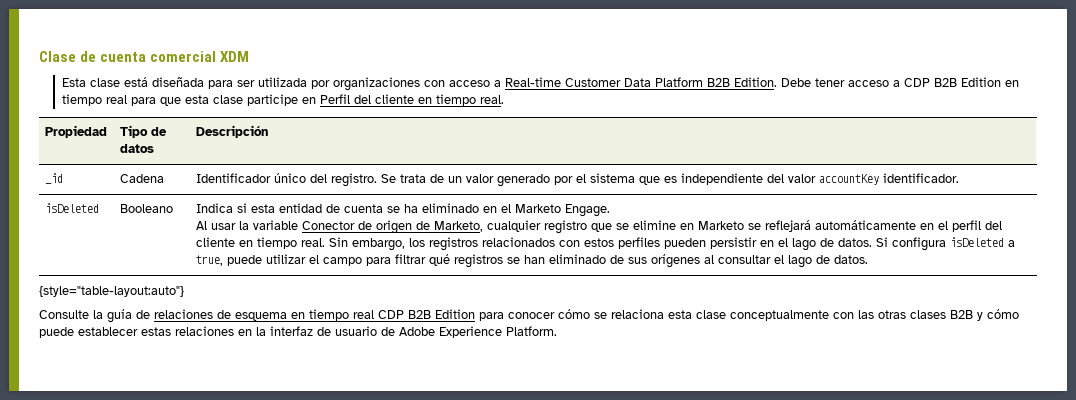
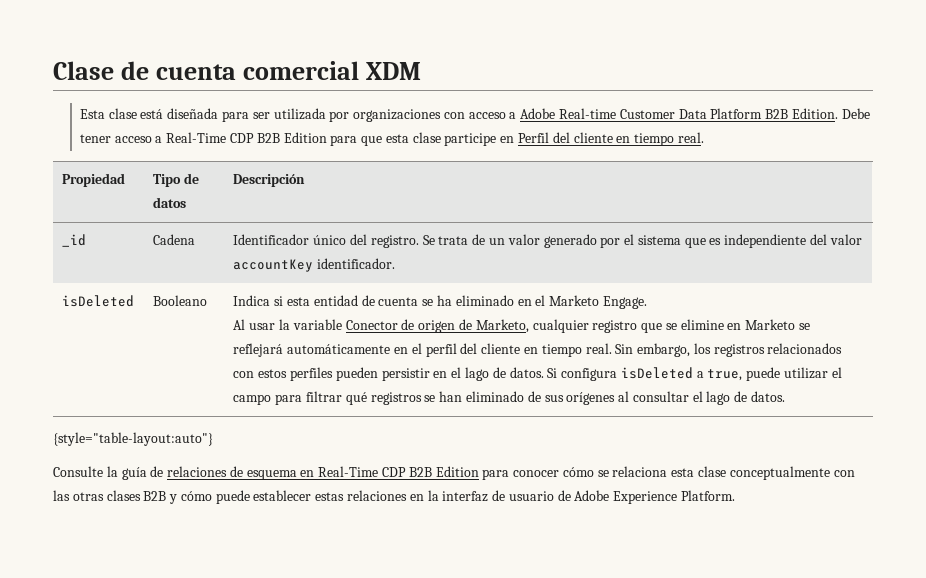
(501, 83) none -> [520,108,556,119] Adobe
[903,77,1019,87] [61,94,127,106] CDP B2B Edition en tiempo real -> [166,132,327,143] Real-Time CDP B2B Edition
[309,309,374,321] tiempo real -> [318,466,379,477] Real-Time

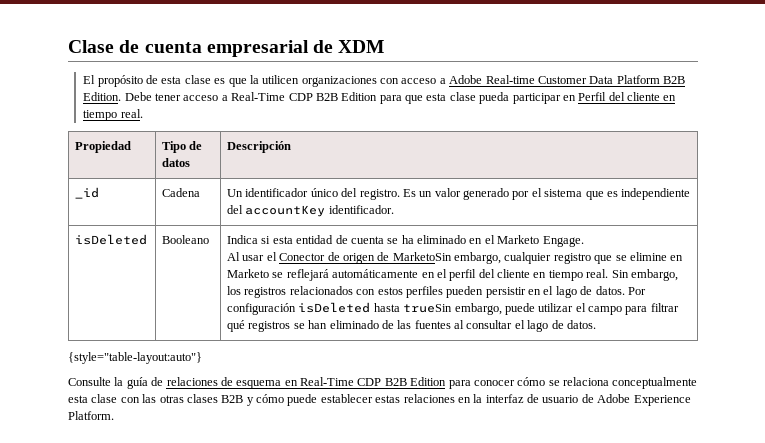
[242,61,359,80] comercial -> [206,40,334,57] empresarial de
[79,108,350,122] Esta clase está diseñada para ser utilizada por -> [83,75,300,87] El propósito de esta clase es que la utilicen
[444,133,497,146] participe -> [479,92,561,104] pueda participar
[233,234,310,245] Identificador -> [227,188,309,197] Un identificador
[422,234,486,245] Se trata de -> [402,189,416,197] Es
[829,234,862,245] valor -> (244, 209) none
[279,319,342,330] la variable -> [266,252,277,261] el
[475,319,529,333] Marketo, -> [392,252,502,264] MarketoSin embargo,
[547,367,743,381] Si configura isDeleted a true, -> [627,287,646,295] [227,302,502,315] Por configuración isDeleted hasta trueSin embargo,
[544,392,616,405] sus orígenes -> [397,320,451,329] las fuentes
[671,466,830,480] esta clase conceptualmente -> [612,377,698,389] [68,394,118,403] conceptualmente esta clase

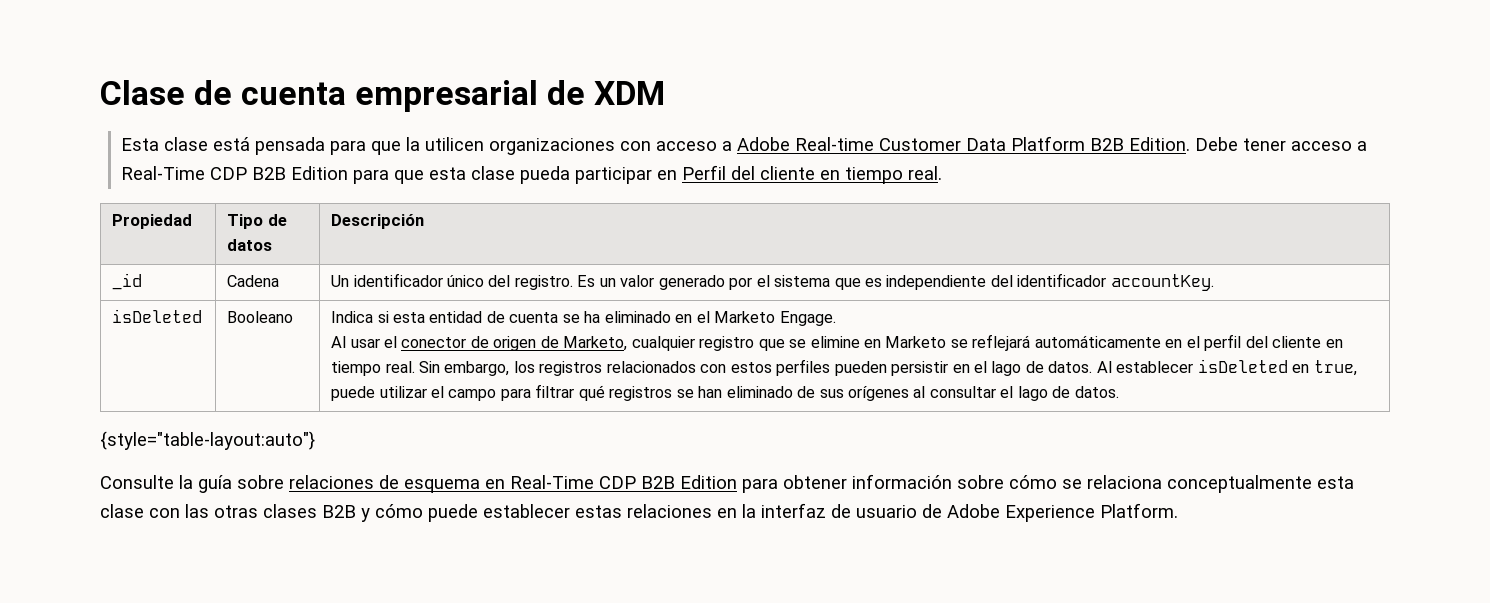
[83,75,226,87] El propósito de esta clase es -> [121,137,367,155] Esta clase está pensada para
[245,205,394,217] accountKey identificador. -> [1017,273,1214,291] identificador accountKey.
[279,253,326,261] Conector -> [401,337,467,348] conector
[392,252,502,264] MarketoSin embargo, -> [563,336,628,351] Marketo,
[627,287,646,295] [227,302,502,315] Por configuración isDeleted hasta trueSin embargo, -> [1096,359,1357,376] Al establecer isDeleted en true,
[397,320,451,329] las fuentes -> [819,386,909,401] sus orígenes
[151,377,164,386] de -> [237,475,284,489] sobre
[473,380,515,386] conocer -> [783,474,1004,489] obtener información sobre

